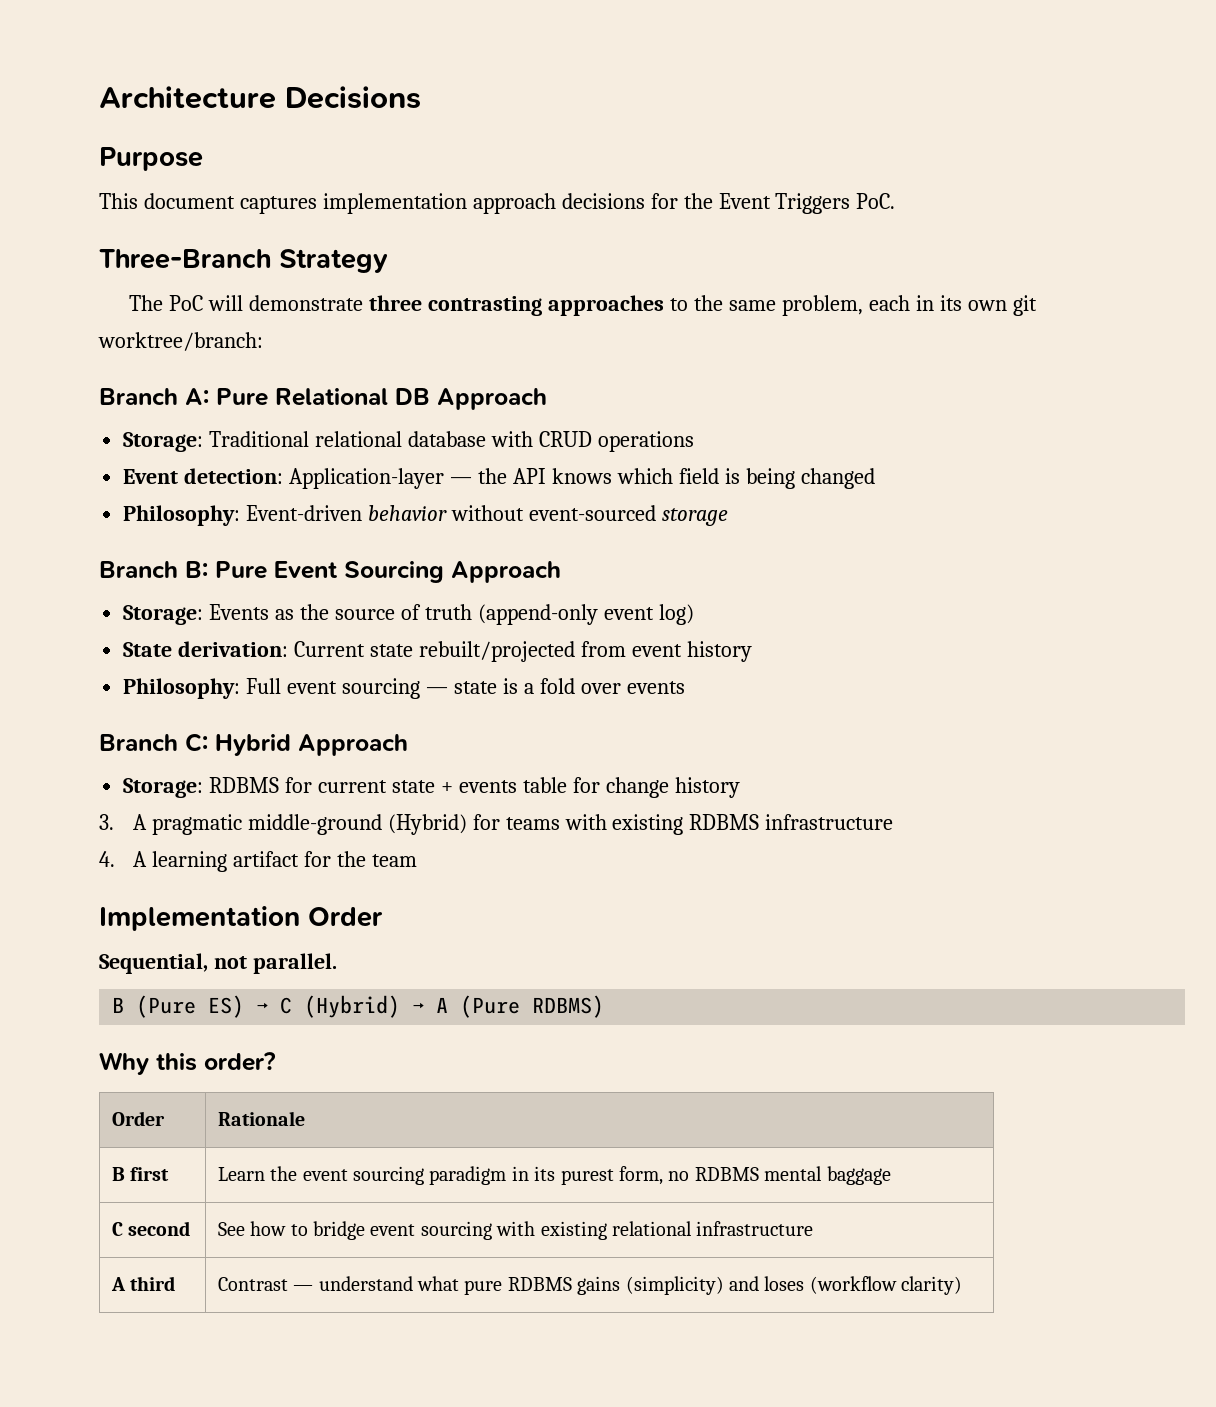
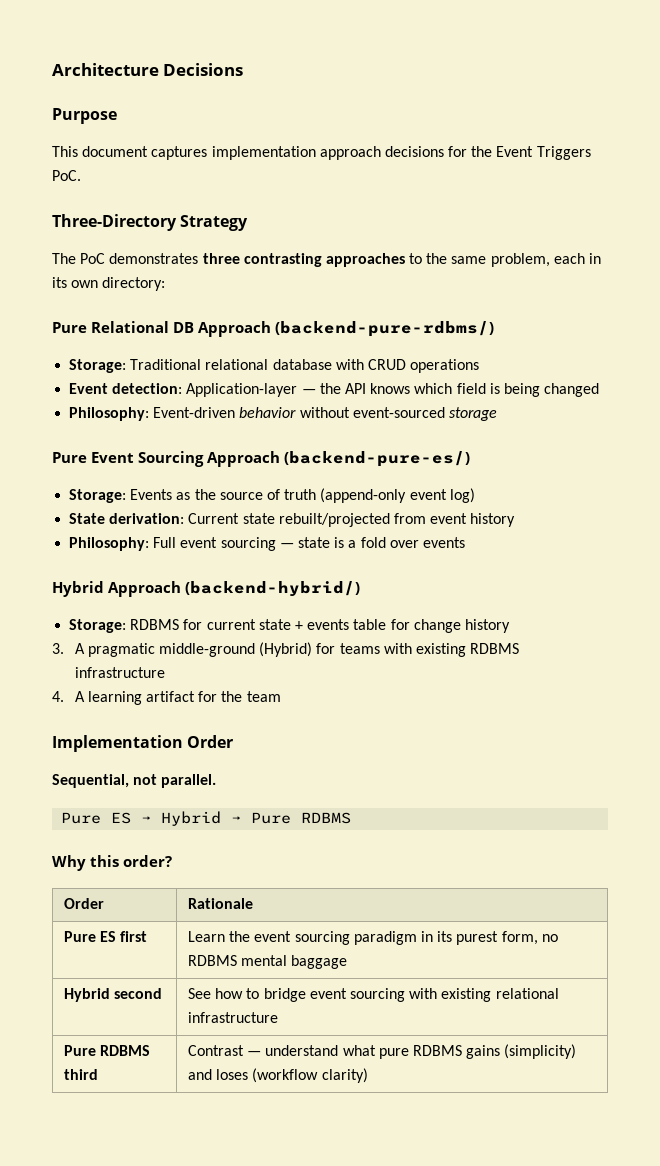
[99,249,271,269] Three-Branch -> [52,214,177,231] Three-Directory
[208,295,364,311] will demonstrate -> [109,253,199,264] demonstrates
[1012,295,1037,316] [98,332,263,351] [99,388,209,405] git worktree/branch: // Branch A: -> [102,277,166,291] directory: //
(547, 399) none -> [275,321,495,337] (backend-pure-rdbms/)
[99,561,208,578] Branch B: -> (497, 414) none
(561, 572) none -> [284,451,471,467] (backend-pure-es/)
[99,733,208,752] Branch C: -> (465, 542) none
(408, 745) none -> [185,581,361,597] (backend-hybrid/)
[112,995,605,1018] B (Pure ES) → C (Hybrid) → A (Pure RDBMS) -> [61,811,352,826] Pure ES → Hybrid → Pure RDBMS
[111,1167,125,1181] B -> [64,931,117,942] Pure ES
[111,1222,123,1236] C -> [64,988,111,1002] Hybrid
[110,1277,126,1291] A -> [64,1045,151,1056] Pure RDBMS

